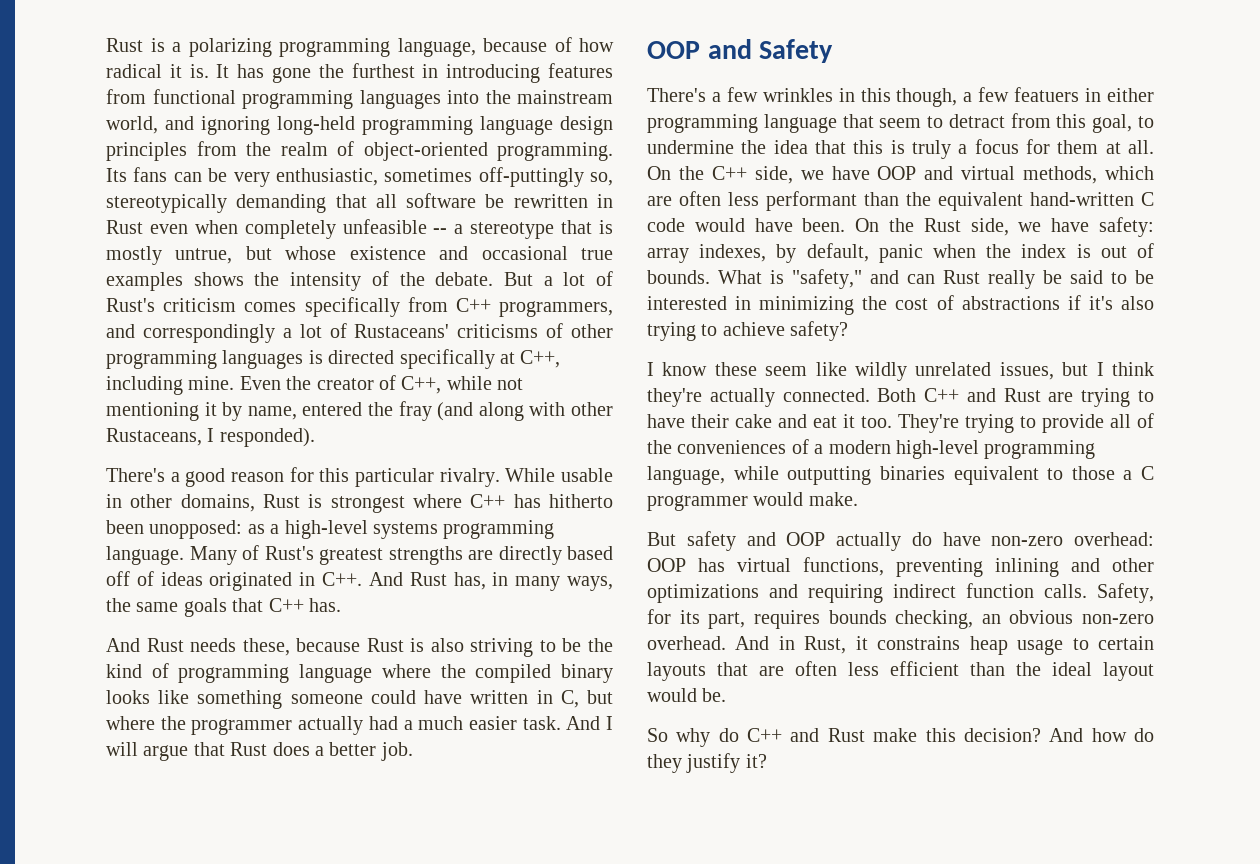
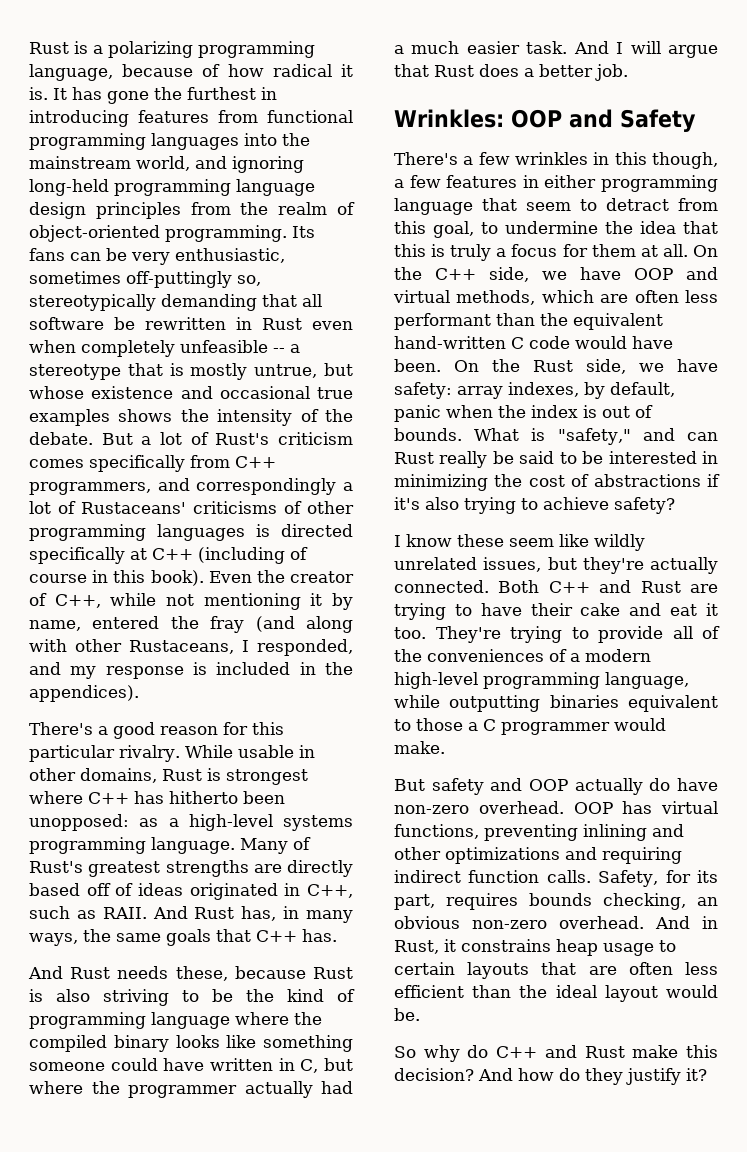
[520,350,561,368] [106,376,235,395] C++, including mine. -> [152,547,308,564] [29,570,204,586] C++ (including of course in this book).
[219,428,315,447] responded). -> [257,639,353,656] [29,662,353,679] [29,685,139,702] responded, and my response is included in the appendices).
[322,572,363,586] C++. -> [307,884,353,898] [29,906,147,919] C++, such as RAII.
(413, 751) none -> [394,109,504,128] Wrinkles:
[1014,87,1080,102] featuers -> [446,175,518,188] features
[1096,362,1154,376] I think -> (577, 563) none
[1074,532,1154,546] overhead: -> [478,801,564,814] overhead.

